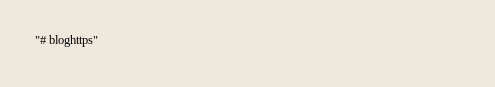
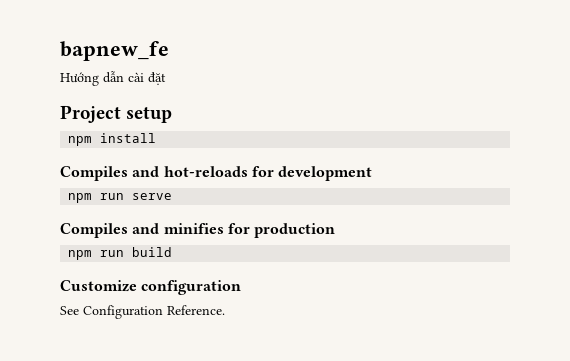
[35,35,99,47] "# bloghttps" -> [60,41,169,61] [60,71,166,86] [60,105,173,123] [68,133,157,146] [60,166,373,181] [68,193,173,203] [60,223,336,238] [68,247,173,260] [60,280,242,295] [60,305,225,319] bapnew_fe // Hướng dẫn cài đặt // Project setup // npm install // Compiles and hot-reloads for development // npm run serve // Compiles and minifies for production // npm run build // Customize configuration // See Configuration Reference.

